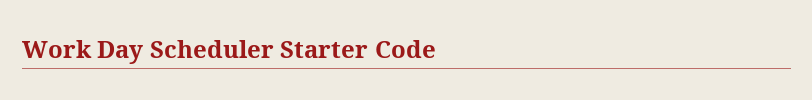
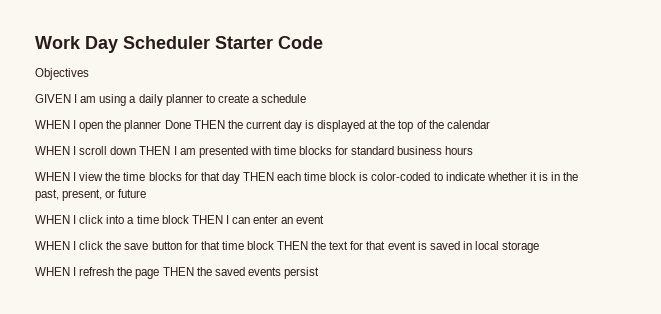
(436, 49) none -> [35,68,89,80] [35,94,307,106] [35,120,490,132] [35,146,474,158] [35,172,579,184] [35,189,147,201] [35,215,325,224] [35,241,540,253] [35,267,319,279] // Objectives // GIVEN I am using a daily planner to create a schedule // WHEN I open the planner Done THEN the current day is displayed at the top of the calendar // WHEN I scroll down THEN I am presented with time blocks for standard business hours // WHEN I view the time blocks for that day THEN each time block is color-coded to indicate whether it is in the past, present, or future // WHEN I click into a time block THEN I can enter an event // WHEN I click the save button for that time block THEN the text for that event is saved in local storage // WHEN I refresh the page THEN the saved events persist

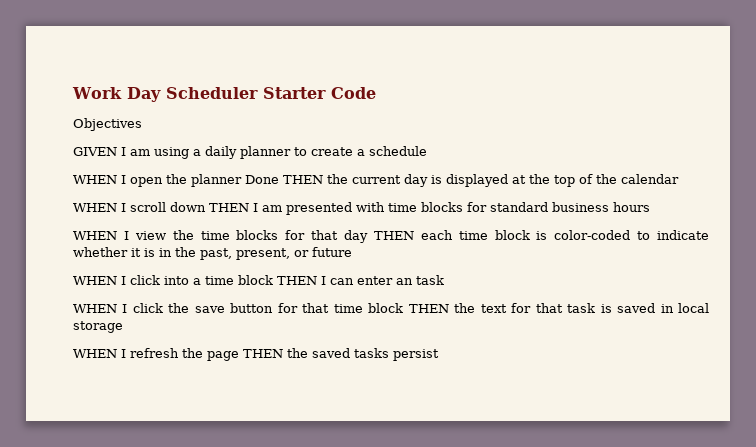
[296,215,325,224] event -> [416,275,444,285] task
[387,241,416,250] event -> [567,303,596,313] task
[247,267,281,276] events -> [354,348,389,358] tasks

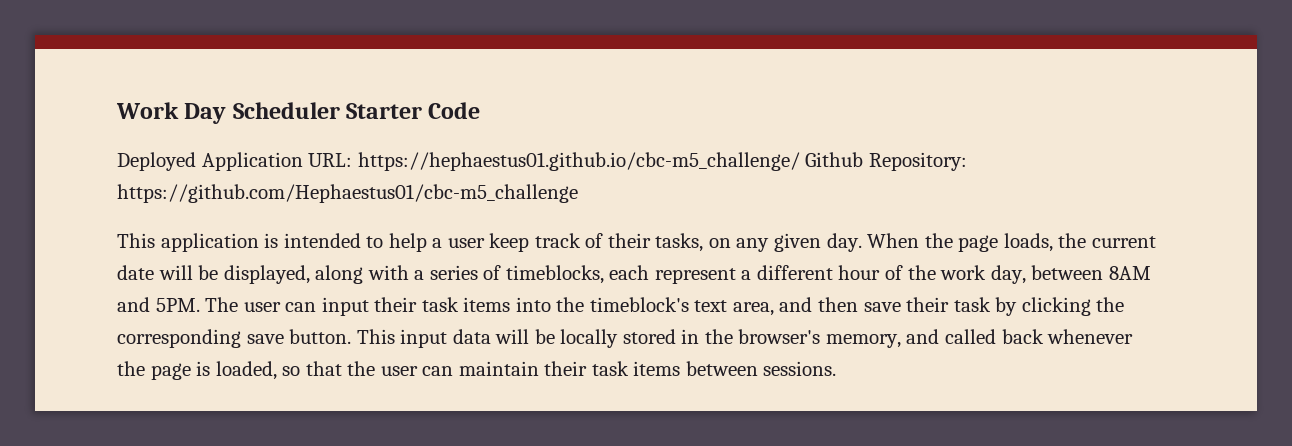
[73,118,142,131] [73,146,427,159] [73,174,679,187] [73,202,650,215] [73,230,709,243] [73,247,352,260] [73,275,444,285] [73,303,710,313] [73,321,123,333] [73,348,439,361] Objectives // GIVEN I am using a daily planner to create a schedule // WHEN I open the planner Done THEN the current day is displayed at the top of the calendar // WHEN I scroll down THEN I am presented with time blocks for standard business hours // WHEN I view the time blocks for that day THEN each time block is color-coded to indicate whether it is in the past, present, or future // WHEN I click into a time block THEN I can enter an task // WHEN I click the save button for that time block THEN the text for that task is saved in local storage // WHEN I refresh the page THEN the saved tasks persist -> [117,152,967,171] [117,184,578,203] [117,233,1156,252] [117,265,1151,284] [117,297,1125,316] [117,329,1134,348] [117,361,837,380] Deployed Application URL: https://hephaestus01.github.io/cbc-m5_challenge/ Github Repository: https://github.com/Hephaestus01/cbc-m5_challenge // This application is intended to help a user keep track of their tasks, on any given day. When the page loads, the current date will be displayed, along with a series of timeblocks, each represent a different hour of the work day, between 8AM and 5PM. The user can input their task items into the timeblock's text area, and then save their task by clicking the corresponding save button. This input data will be locally stored in the browser's memory, and called back whenever the page is loaded, so that the user can maintain their task items between sessions.

